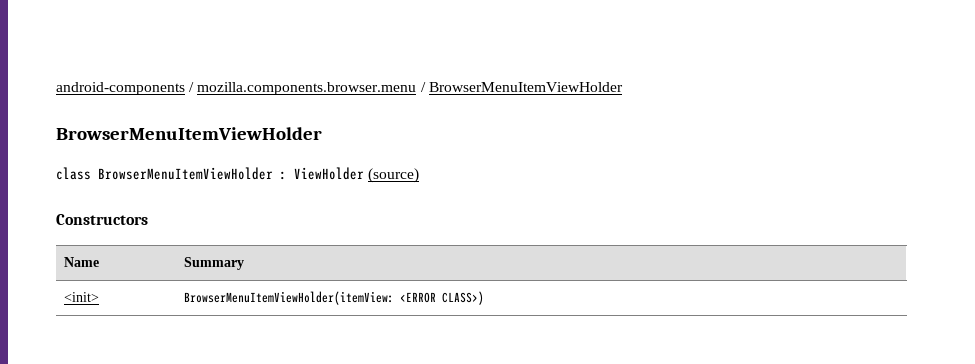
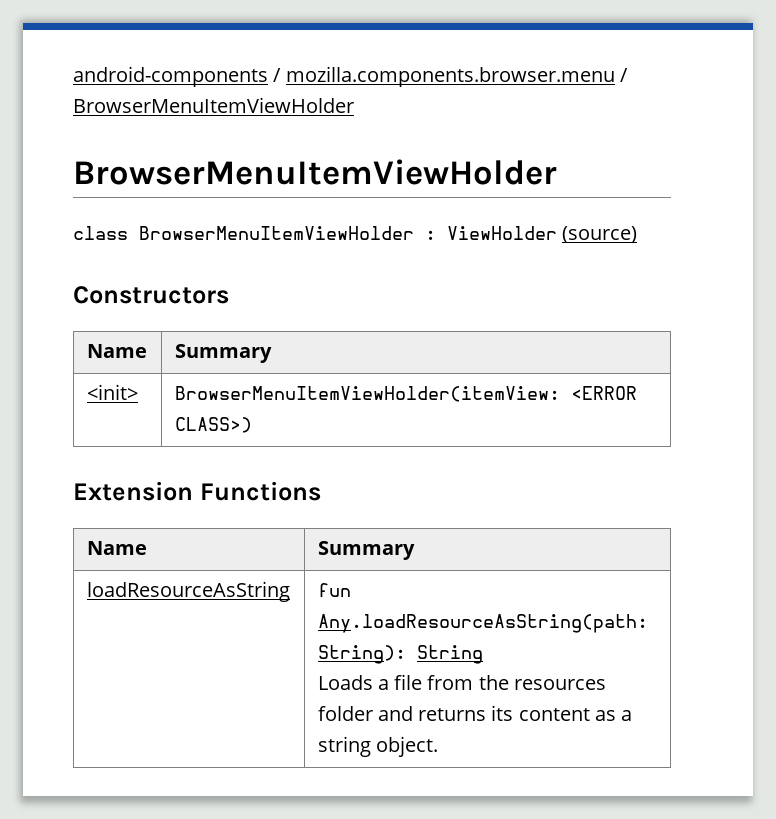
(485, 298) none -> [73,481,321,501] [86,541,147,555] [317,541,415,560] [86,581,290,602] [317,583,351,597] [317,614,648,633] [317,645,483,664] [317,674,606,690] [317,705,633,721] [317,736,438,757] // Extension Functions // Name | Summary // loadResourceAsString | fun Any.loadResourceAsString(path: String): String // Loads a file from the resources folder and returns its content as a string object.

